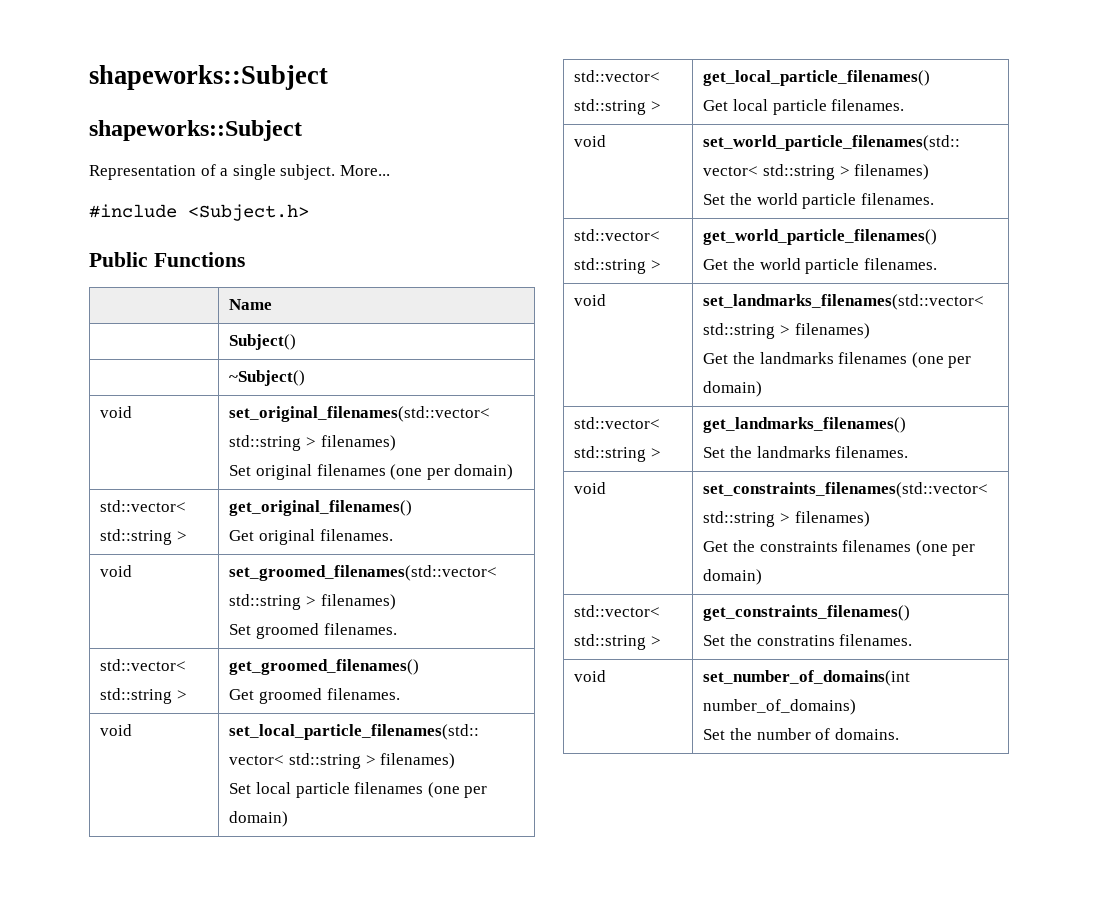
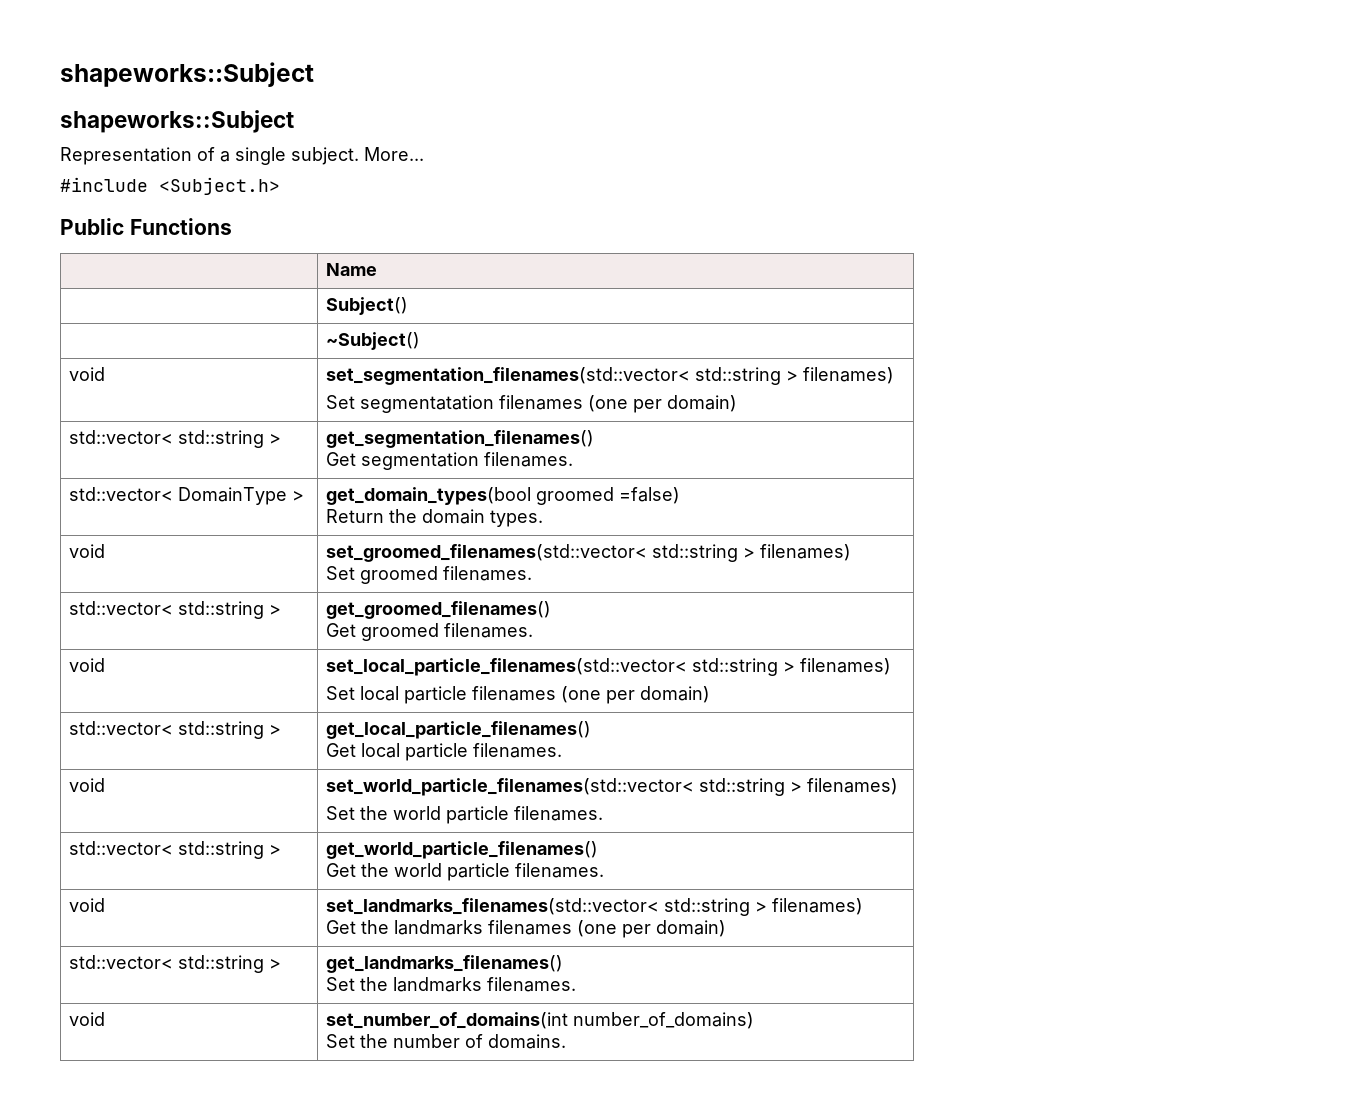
[229,406,491,422] [229,435,396,451] [229,464,514,480] [100,500,187,512] [100,529,188,545] [229,500,413,516] [229,529,393,545] set_original_filenames(std::vector< std::string > filenames) // Set original filenames (one per domain) // std::vector< std::string > | get_original_filenames() // Get original filenames. -> [326,367,895,385] [326,395,738,413] [69,430,282,448] [326,430,595,448] [326,452,574,470] [69,487,305,505] [326,487,681,505] [326,509,544,527] set_segmentation_filenames(std::vector< std::string > filenames) // Set segmentatation filenames (one per domain) // std::vector< std::string > | get_segmentation_filenames() // Get segmentation filenames. // std::vector< DomainType > | get_domain_types(bool groomed =false) // Return the domain types.
[574,482,607,494] [703,482,989,498] [703,511,870,527] [703,540,976,556] [703,569,763,585] [574,605,661,617] [574,634,662,650] [703,605,911,621] [703,634,913,646] // void | set_constraints_filenames(std::vector< std::string > filenames) // Get the constraints filenames (one per domain) // std::vector< std::string > | get_constraints_filenames() // Set the constratins filenames. -> (577, 984) none

